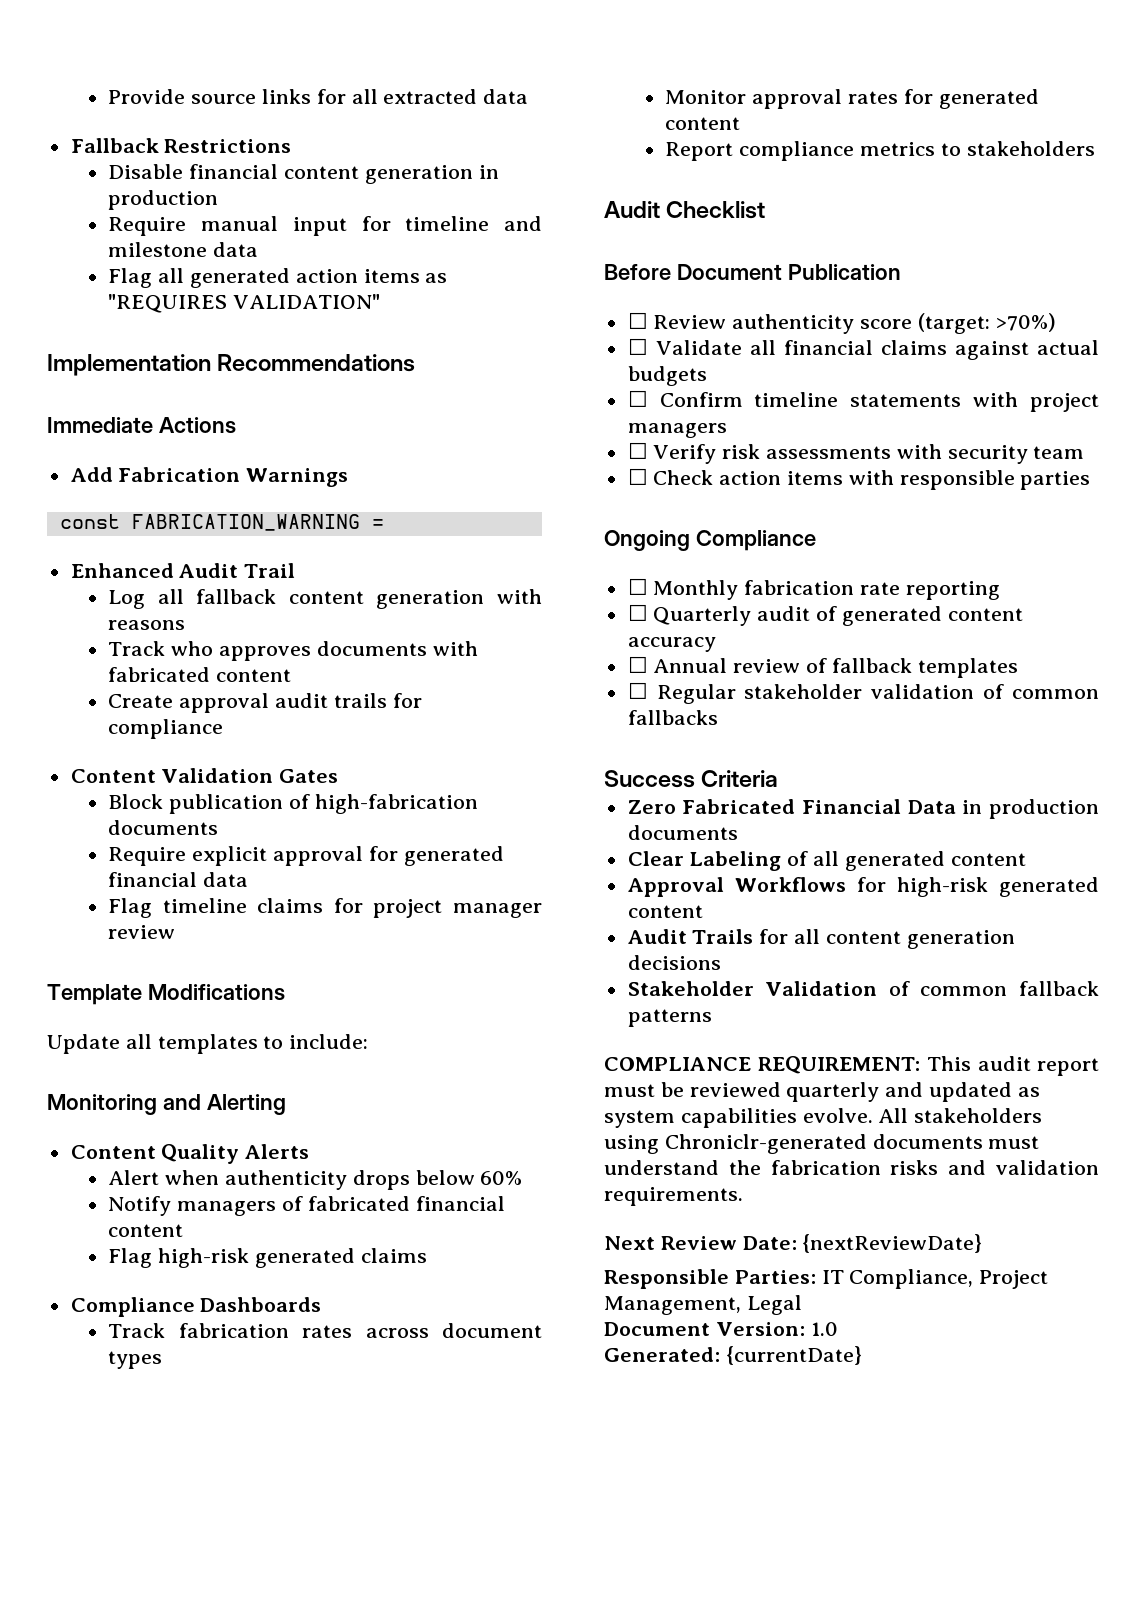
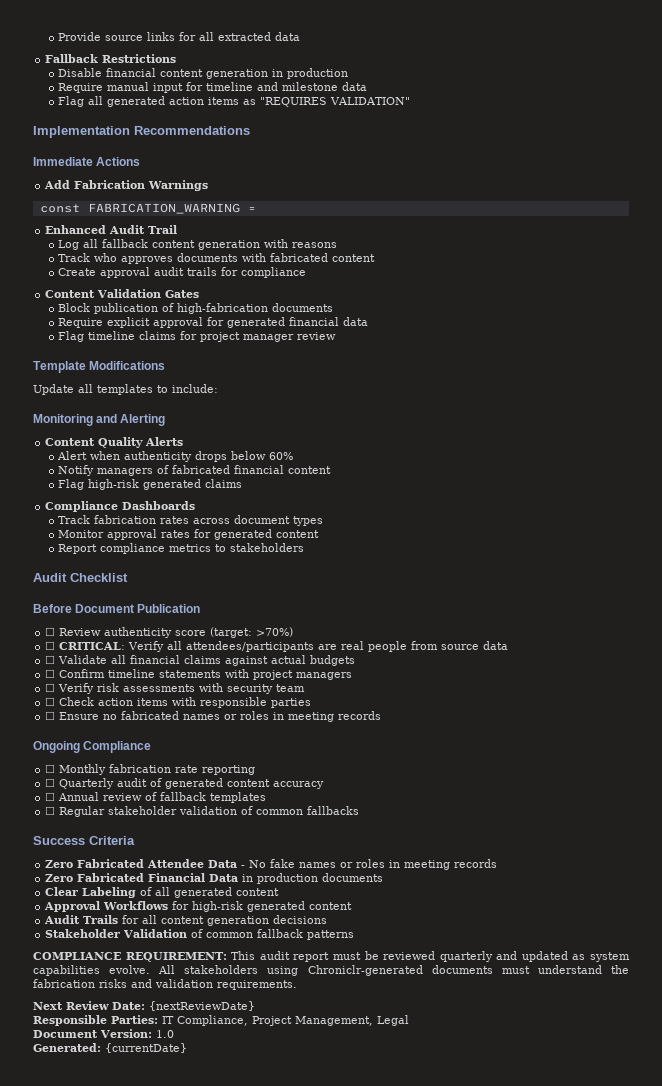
(1056, 322) none -> [45,641,509,652] // ☐ CRITICAL: Verify all attendees/participants are real people from source data
(1091, 480) none -> [45,711,382,722] // ☐ Ensure no fabricated names or roles in meeting records
(779, 778) none -> [45,859,498,870] // Zero Fabricated Attendee Data - No fake names or roles in meeting records

